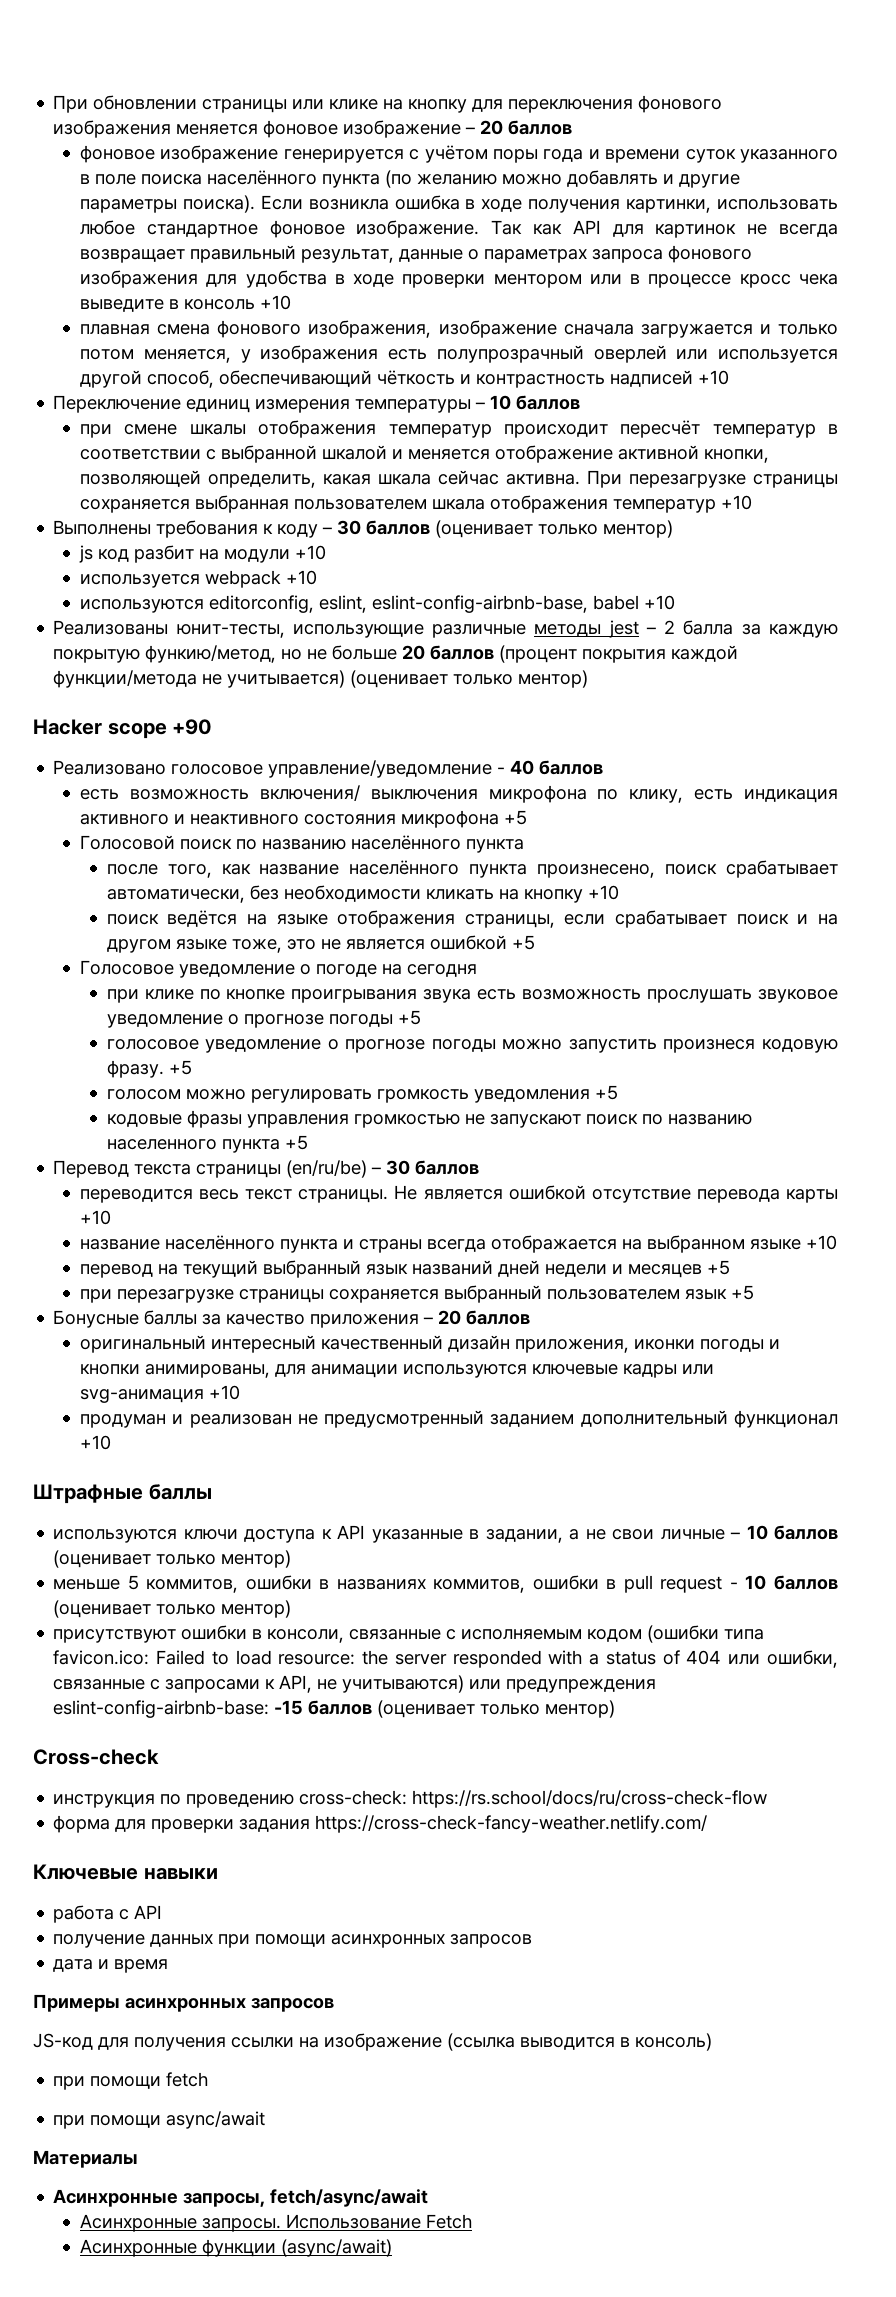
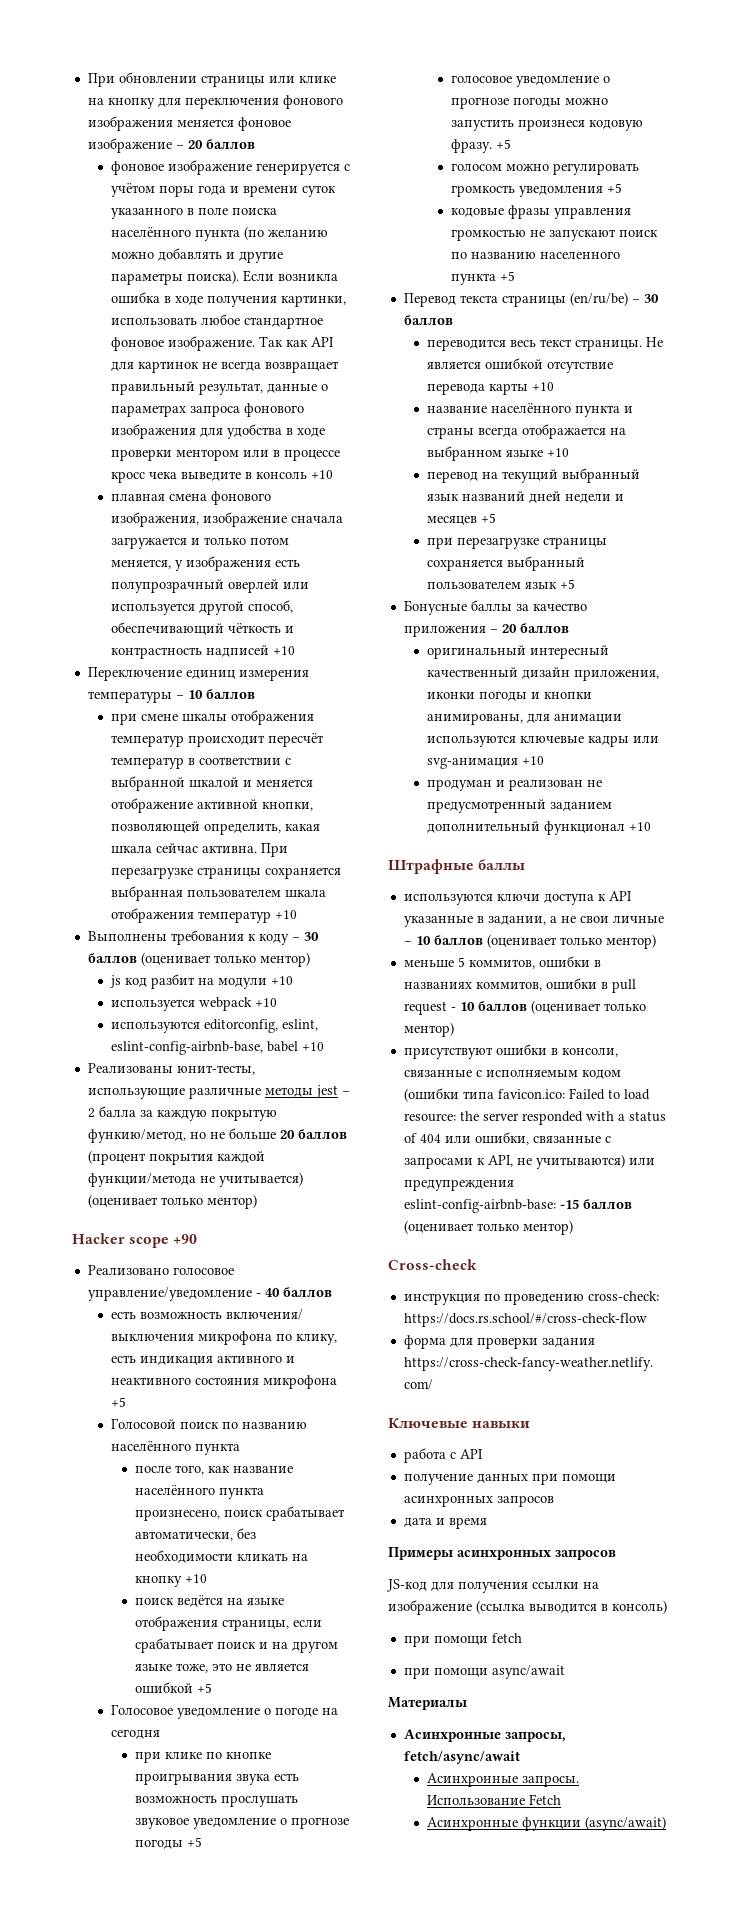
[412,1790,768,1808] https://rs.school/docs/ru/cross-check-flow -> [403,1313,647,1327] https://docs.rs.school/#/cross-check-flow

